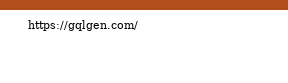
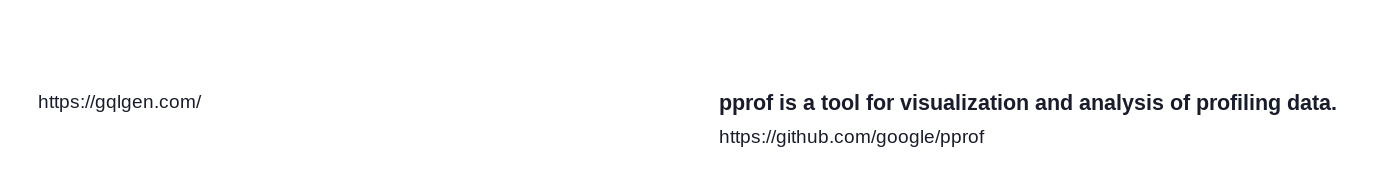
(138, 25) none -> [719,94,1337,115] [719,130,985,147] // pprof is a tool for visualization and analysis of profiling data. // https://github.com/google/pprof

